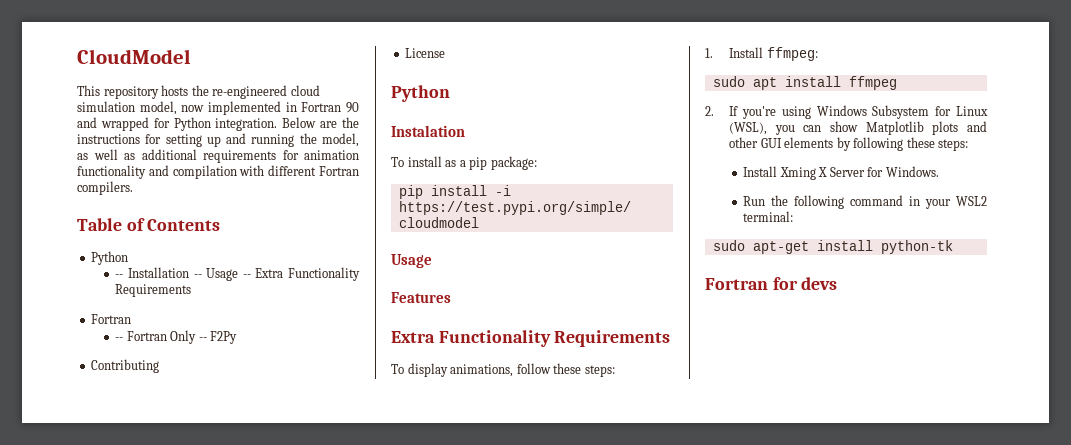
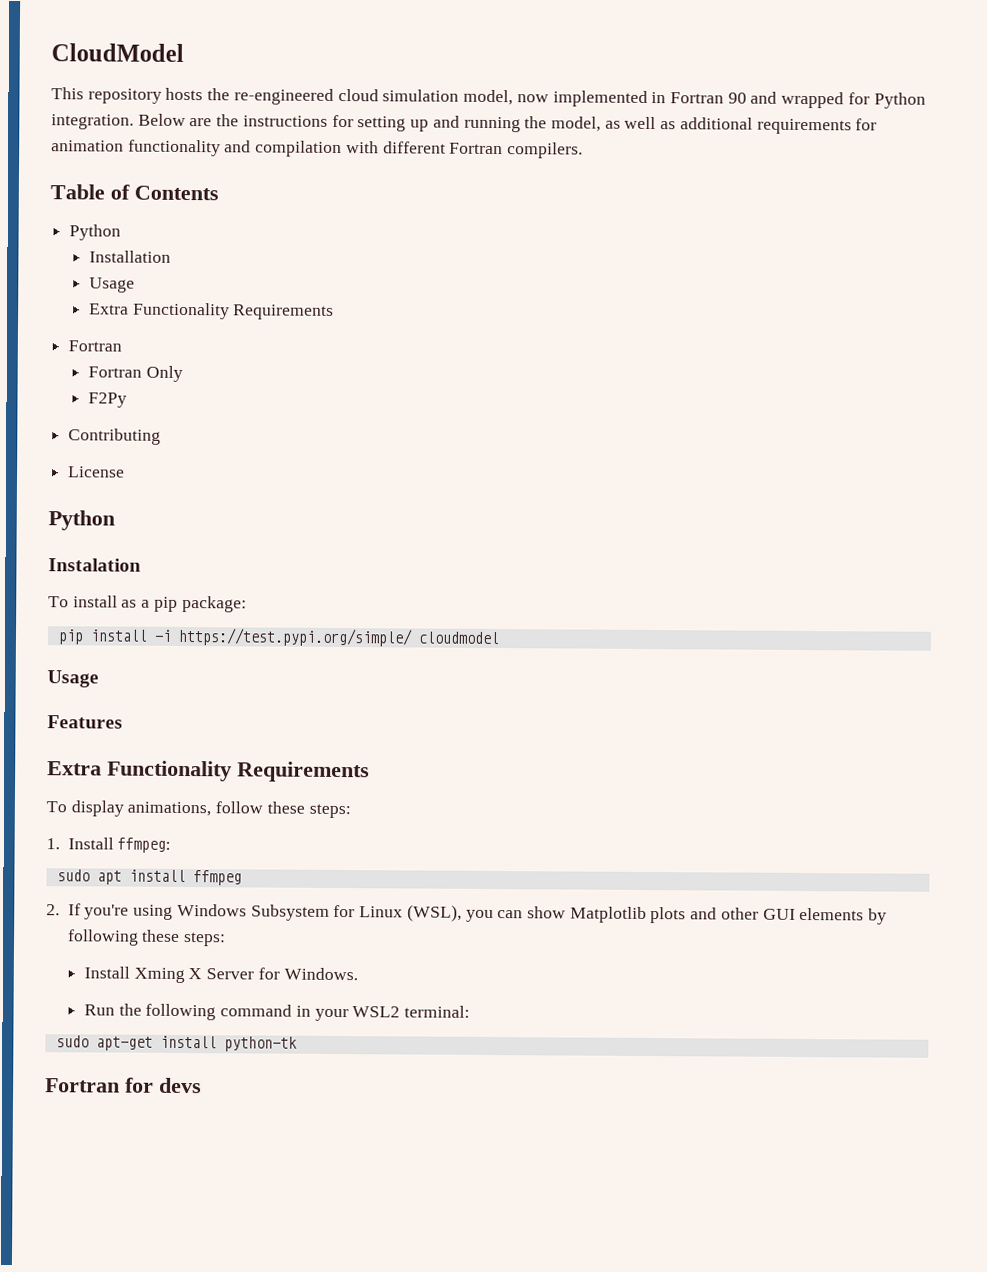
[115,274,124,278] -- -> (122, 232) none
[193,268,251,281] -- Usage -- -> [88,277,135,293] // Usage //
[115,337,124,341] -- -> (123, 346) none
[198,337,207,341] -- -> (183, 373) //

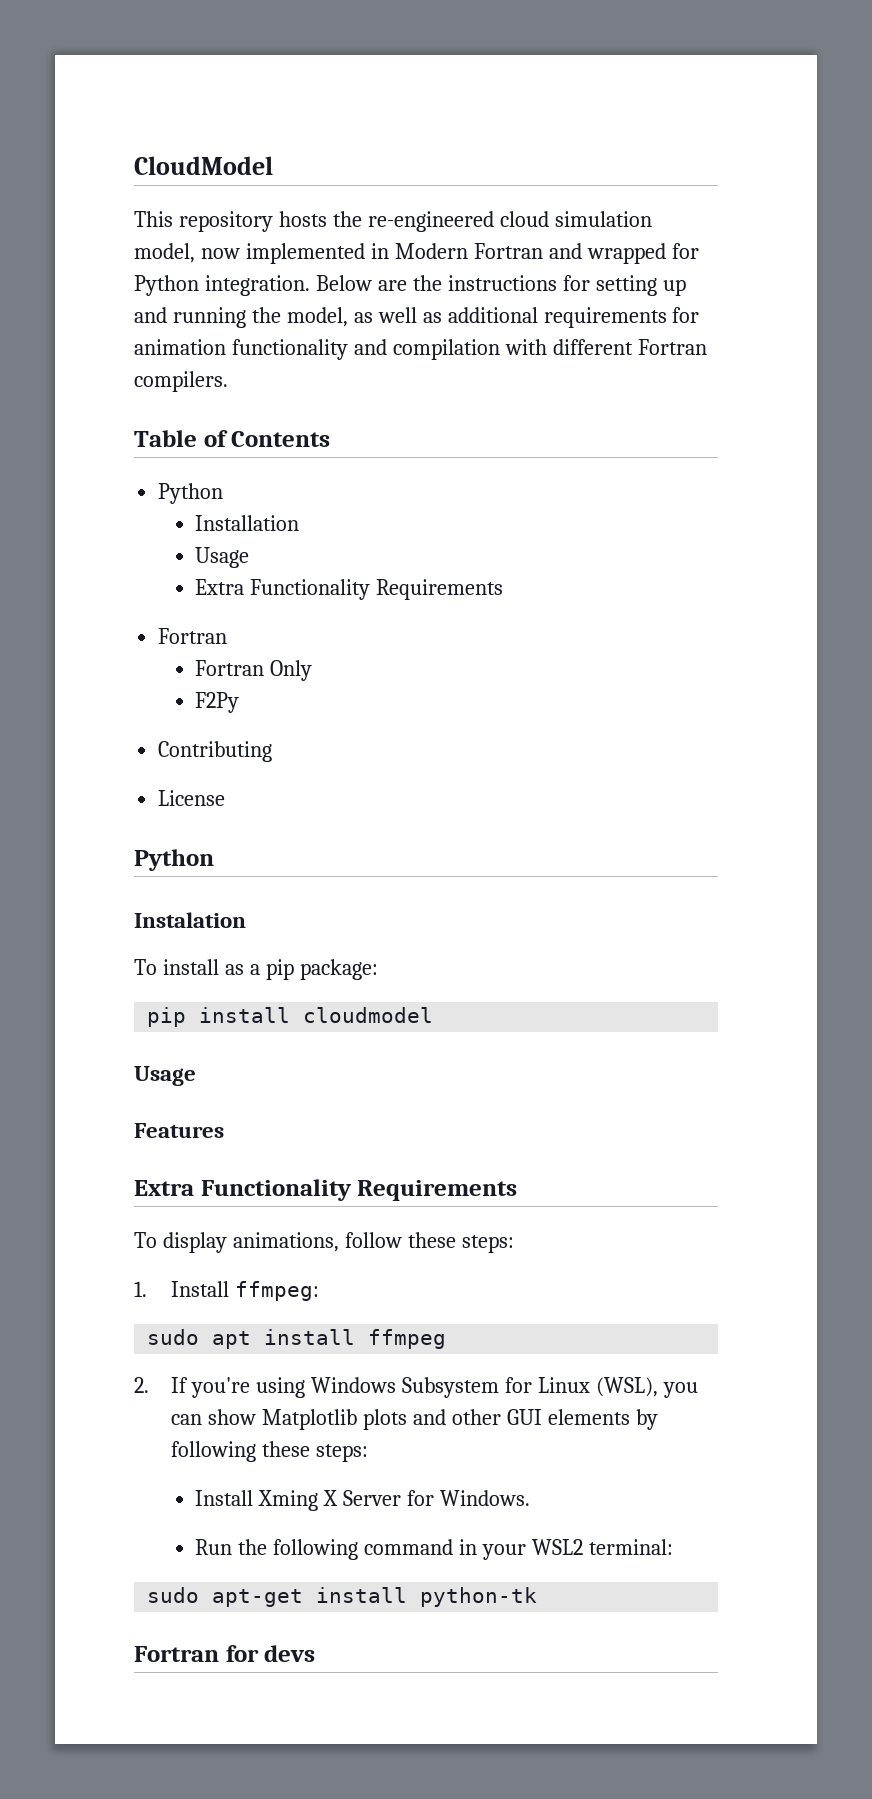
[669,92,747,104] Fortran 90 -> [394,243,543,259] Modern Fortran
[153,627,413,647] -i https://test.pypi.org/simple/ -> (291, 1015) none

